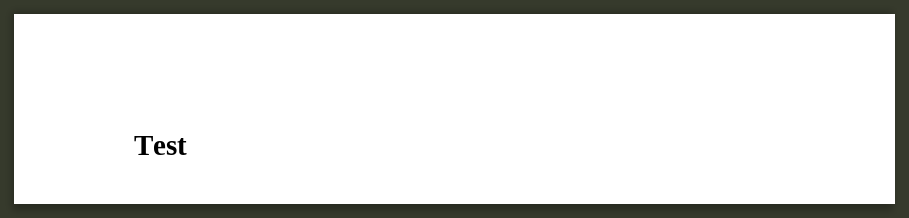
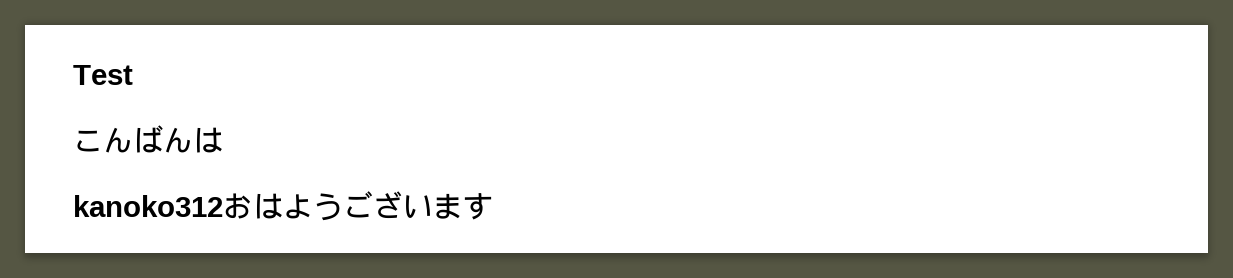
(187, 145) none -> [73,125,223,153] [73,191,493,221] // こんばんは // kanoko312おはようございます

